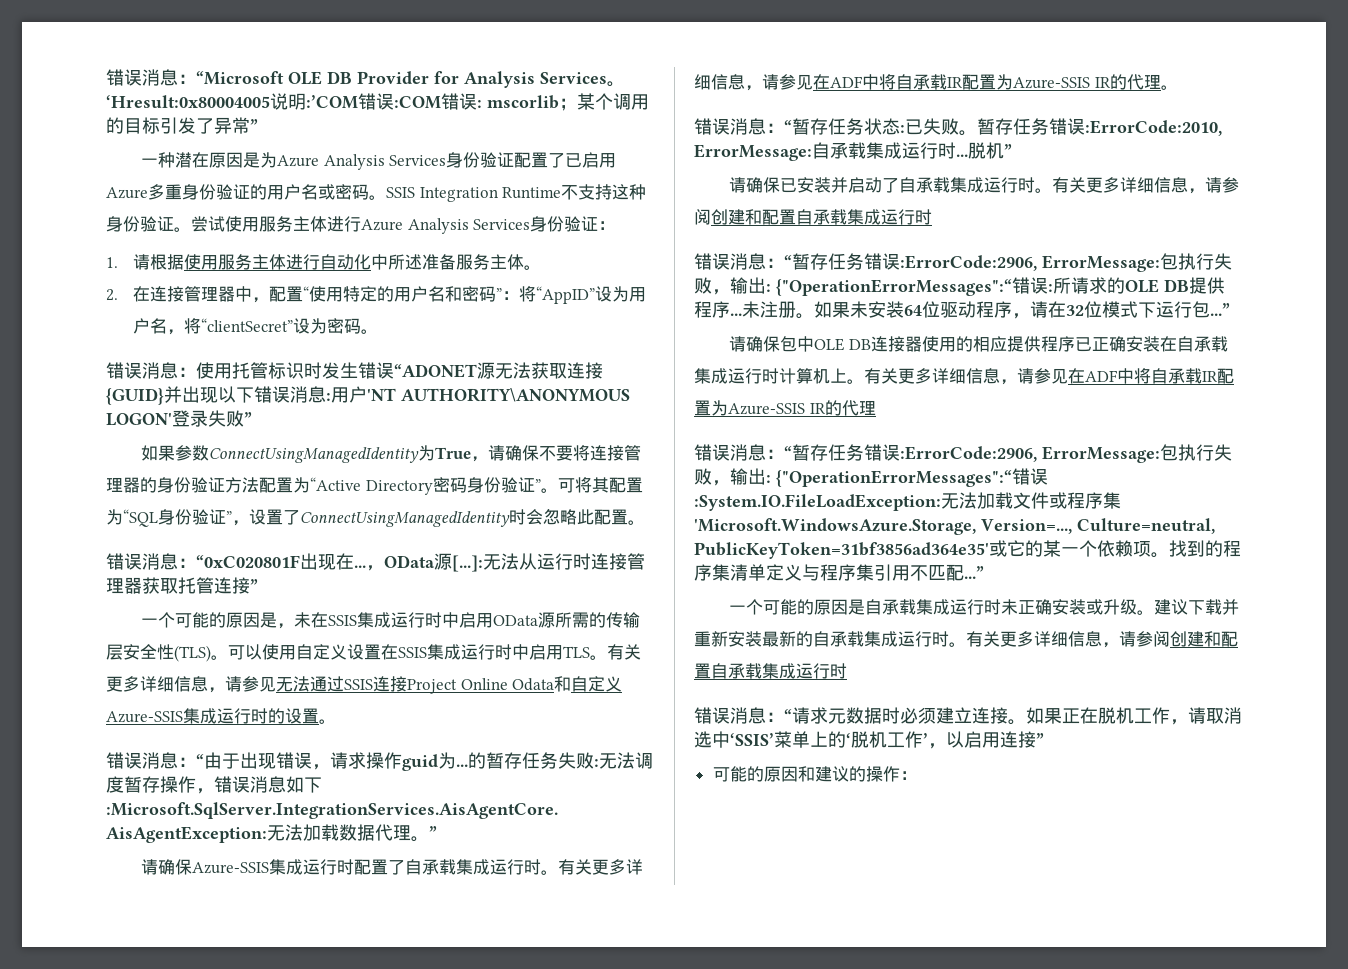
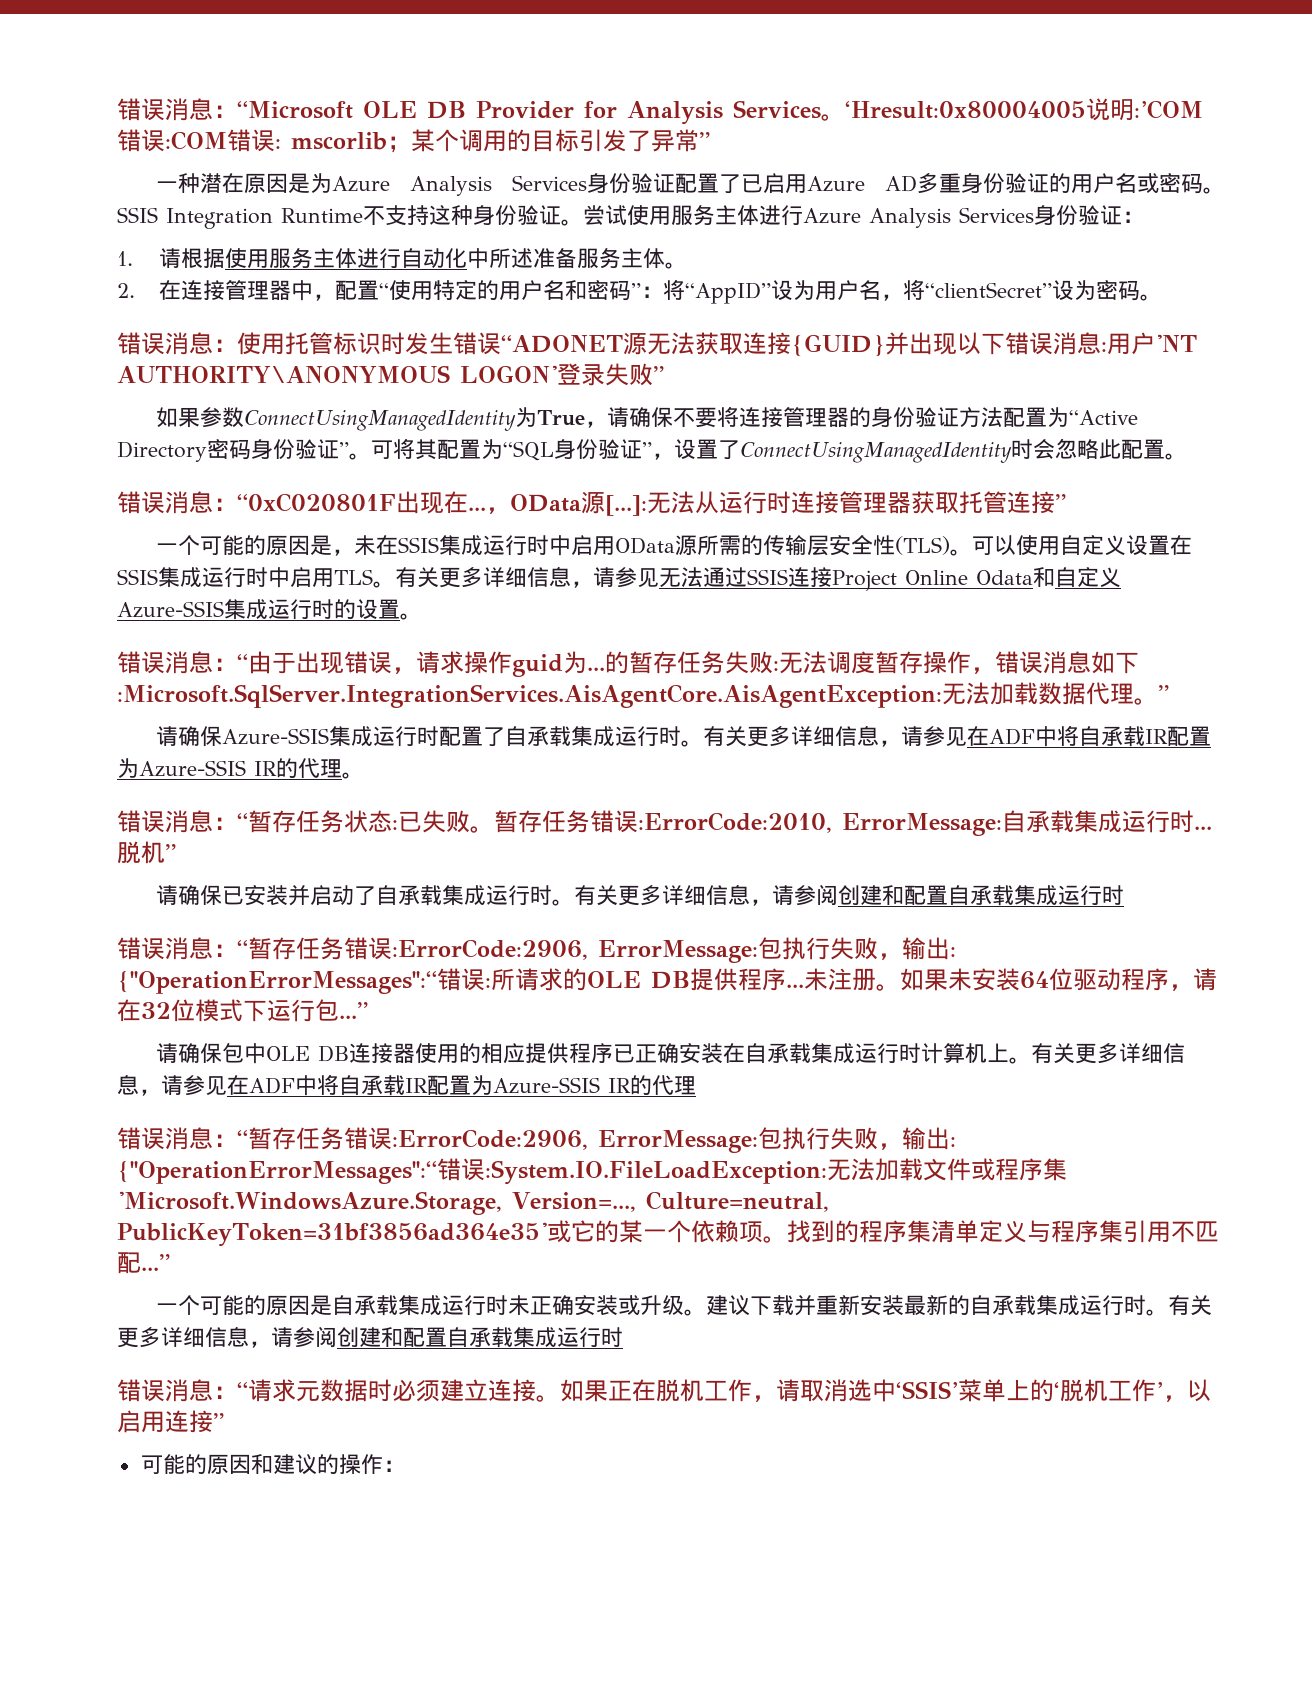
(148, 193) none -> [885,175,917,192] AD

